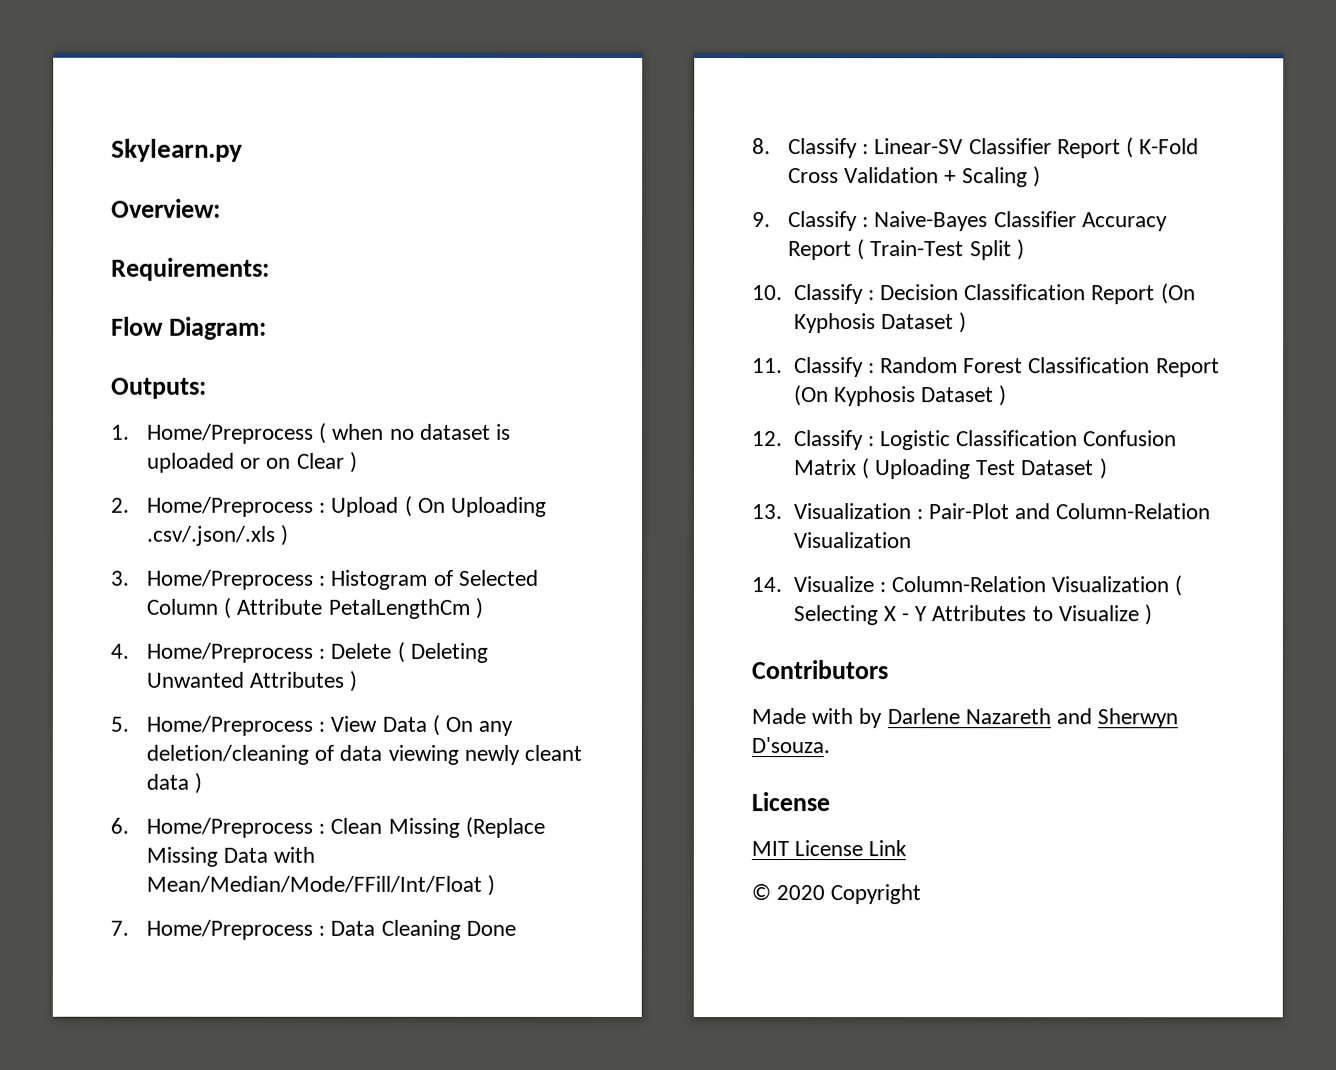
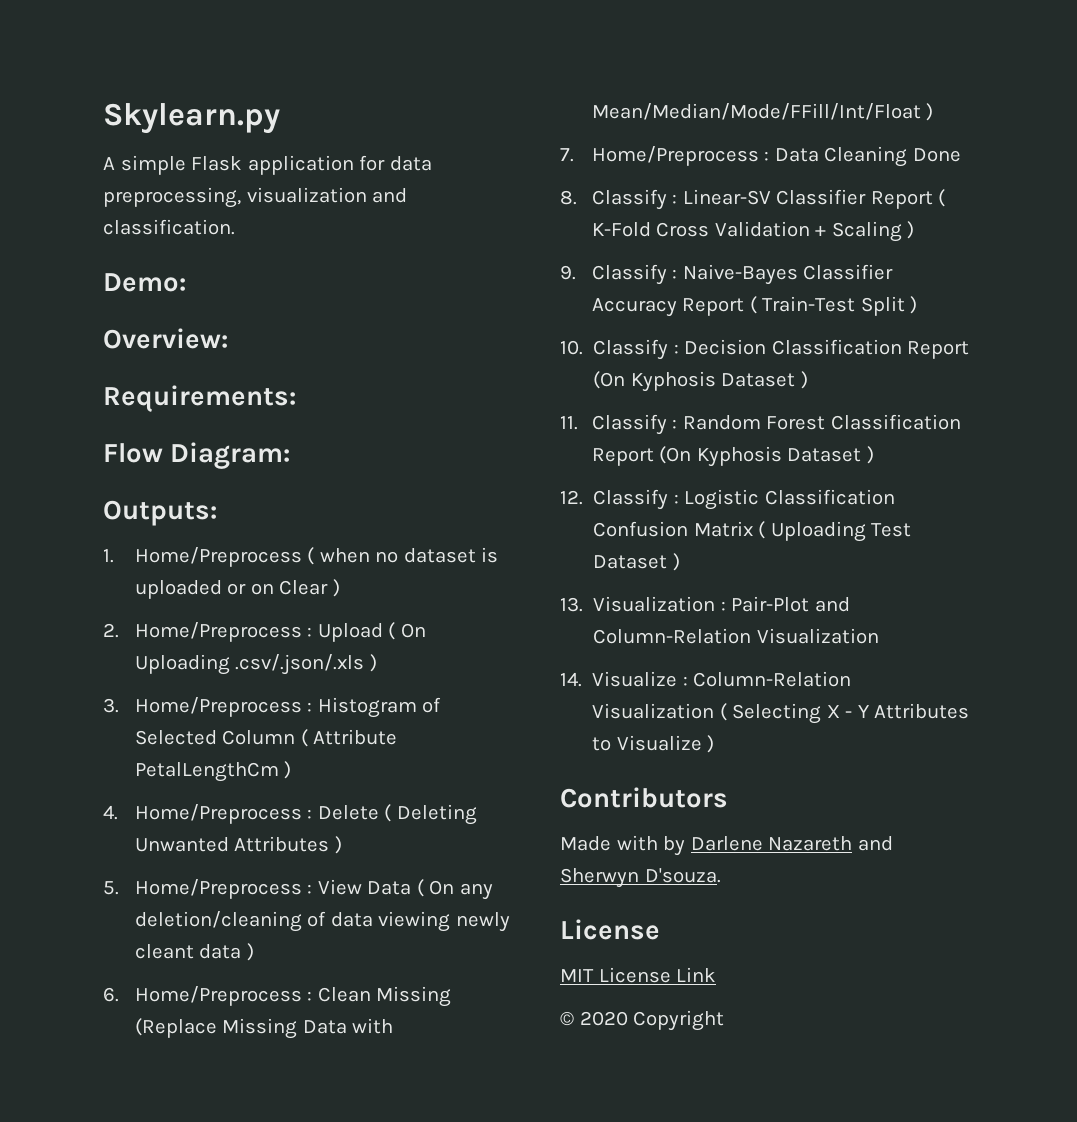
(243, 150) none -> [103,155,432,175] [103,187,408,208] [103,219,235,235] [103,273,186,292] // A simple Flask application for data preprocessing, visualization and classification. // Demo:

